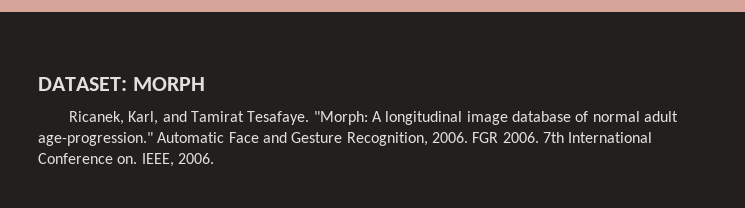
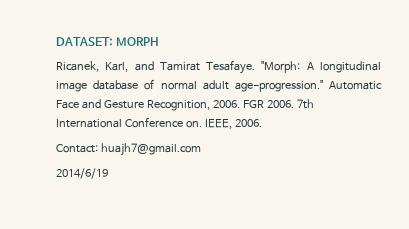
(214, 158) none -> [56,143,201,156] [56,168,108,179] // Contact: huajh7@gmail.com // 2014/6/19

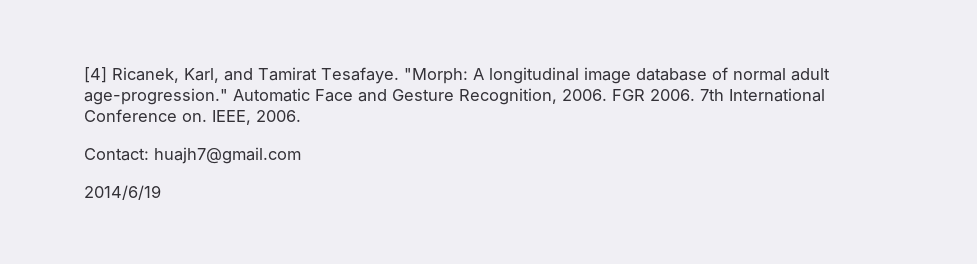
[56,37,160,47] DATASET: MORPH // -> [84,67,107,83] [4]

